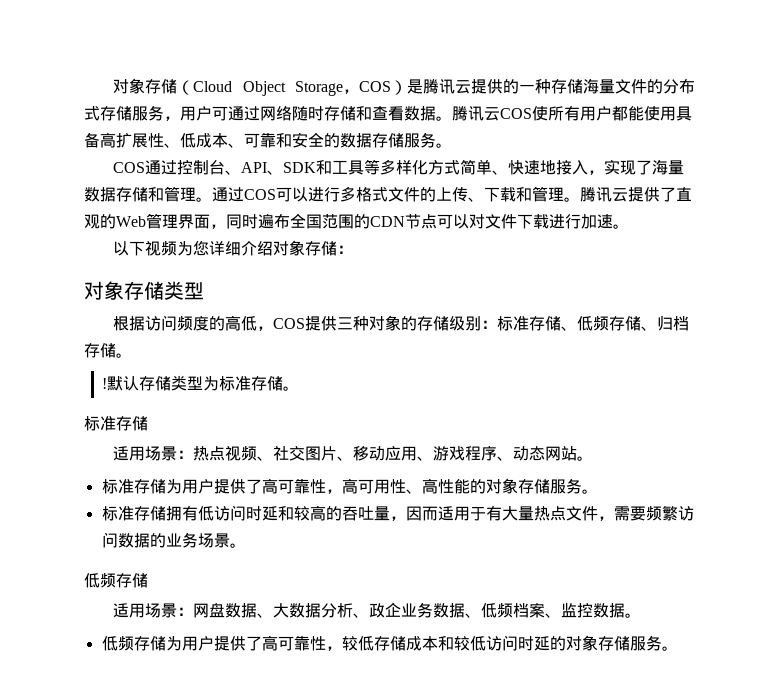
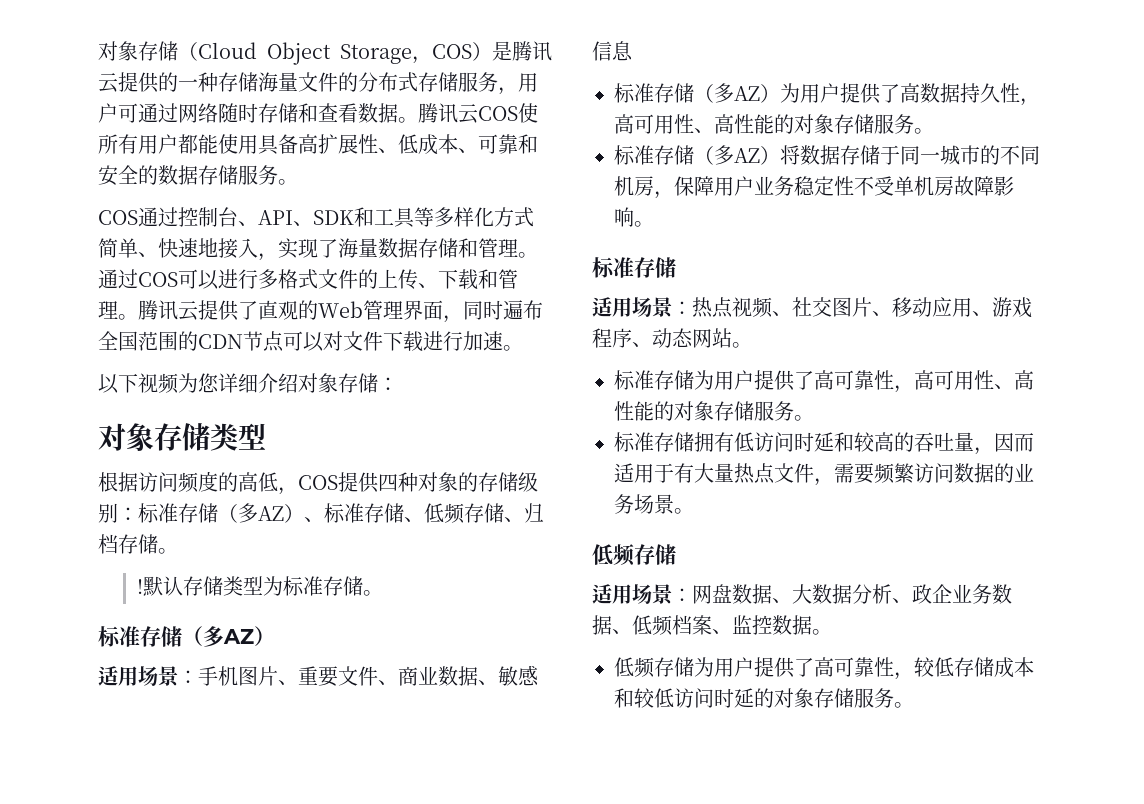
[337,317,354,330] 三 -> [378,474,398,491] 四
(562, 323) none -> [218,503,404,523] （多AZ）、标准存储
(300, 388) none -> [98,626,275,647] [98,665,539,687] [592,41,633,61] [614,83,1040,106] [614,114,934,134] [614,145,1040,165] [614,176,1014,199] [614,207,654,227] // 标准存储（多AZ） // 适用场景：手机图片、重要文件、商业数据、敏感信息 // 标准存储（多AZ）为用户提供了高数据持久性，高可用性、高性能的对象存储服务。 // 标准存储（多AZ）将数据存储于同一城市的不同机房，保障用户业务稳定性不受单机房故障影响。

